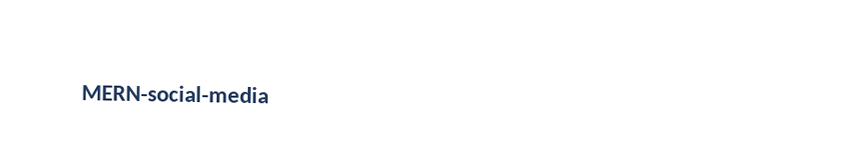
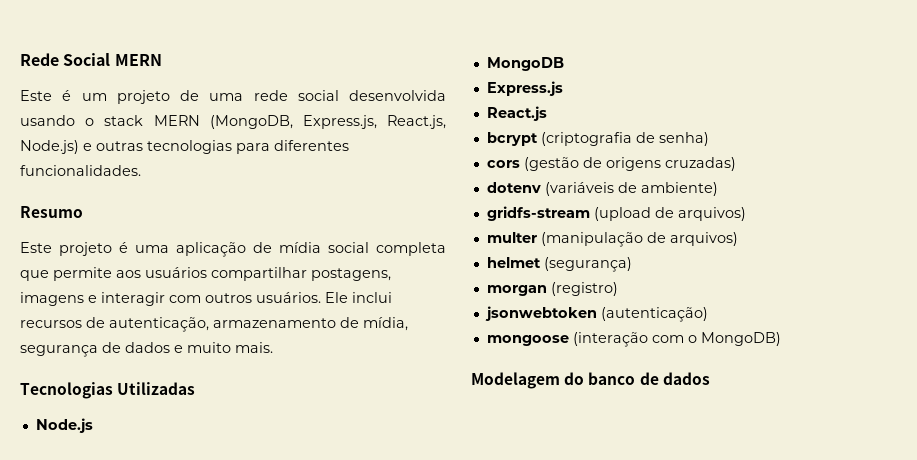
[81,84,269,104] MERN-social-media -> [20,53,162,66] [20,90,446,104] [20,115,446,129] [20,140,349,154] [20,165,141,176] [20,206,83,218] [20,242,446,257] [20,267,391,281] [20,292,392,306] [20,317,408,332] [20,342,273,357] [20,382,196,399] [35,418,93,433] [486,57,564,71] [486,81,563,96] [486,106,547,121] [486,132,709,146] [486,157,736,171] [486,182,718,196] [486,206,746,221] [486,232,738,247] [486,257,632,272] [486,282,618,296] [484,306,708,322] [486,332,781,347] [471,372,710,389] Rede Social MERN // Este é um projeto de uma rede social desenvolvida usando o stack MERN (MongoDB, Express.js, React.js, Node.js) e outras tecnologias para diferentes funcionalidades. // Resumo // Este projeto é uma aplicação de mídia social completa que permite aos usuários compartilhar postagens, imagens e interagir com outros usuários. Ele inclui recursos de autenticação, armazenamento de mídia, segurança de dados e muito mais. // Tecnologias Utilizadas // Node.js // MongoDB // Express.js // React.js // bcrypt (criptografia de senha) // cors (gestão de origens cruzadas) // dotenv (variáveis de ambiente) // gridfs-stream (upload de arquivos) // multer (manipulação de arquivos) // helmet (segurança) // morgan (registro) // jsonwebtoken (autenticação) // mongoose (interação com o MongoDB) // Modelagem do banco de dados

